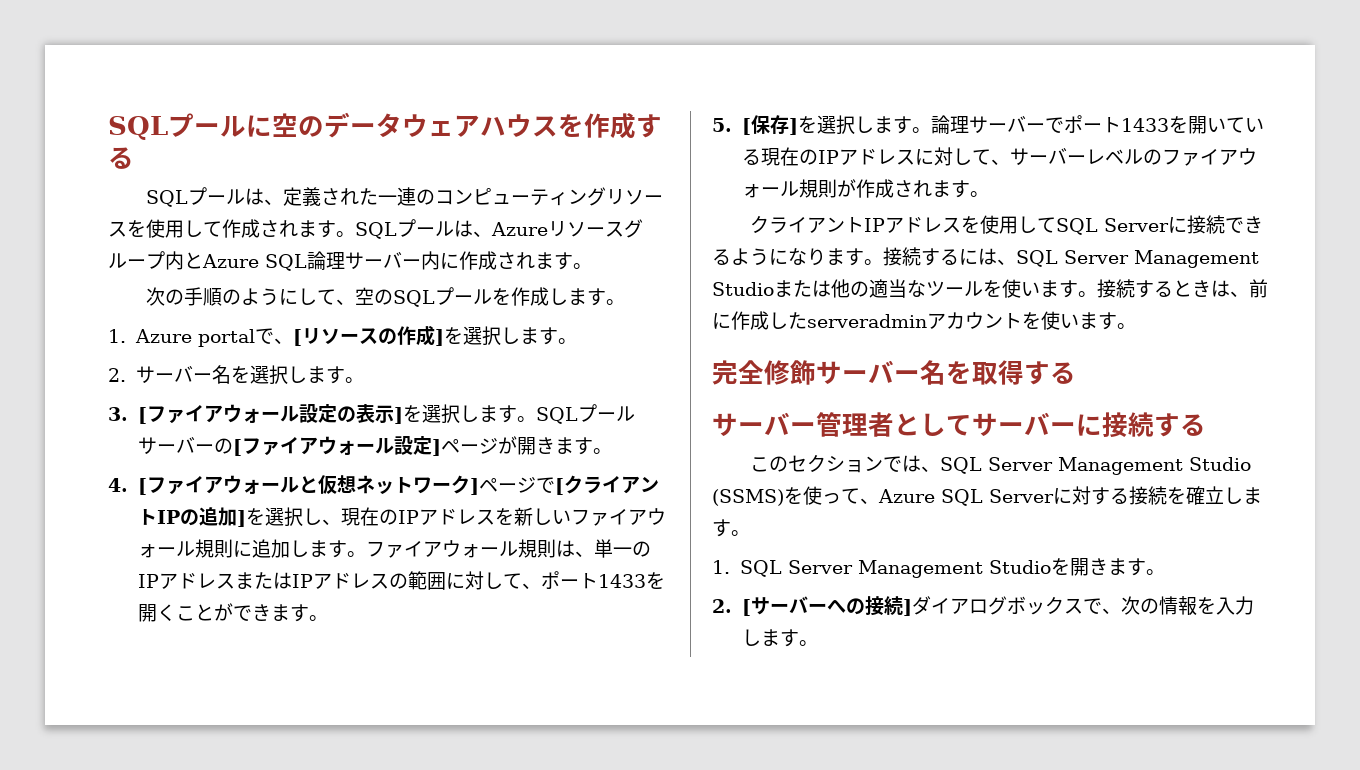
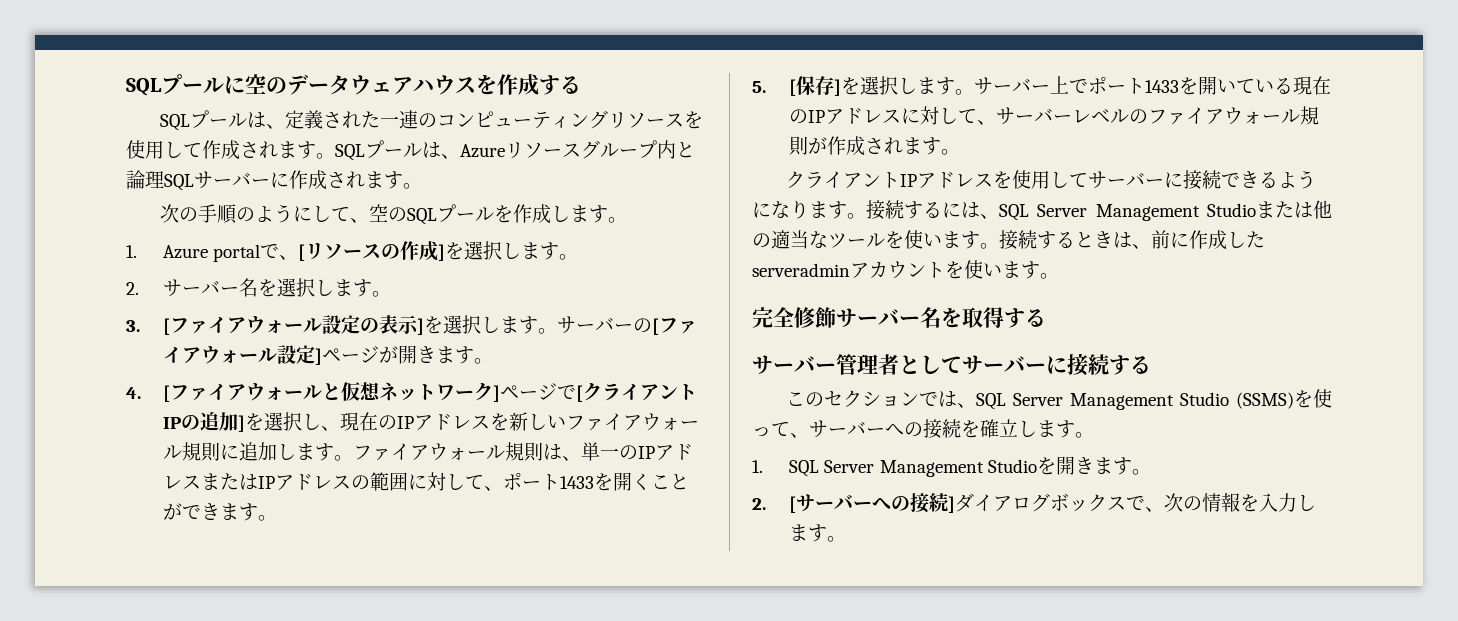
[202,251,440,271] Azure SQL論理サーバー内 -> [126,170,270,191] 論理SQLサーバー
[535,404,635,424] SQLプール -> (558, 331) none
[930,115,1045,134] 論理サーバー -> [974,76,1070,95] サーバー上
[1056,218,1170,235] SQL Server -> [1088,171,1165,189] サーバー
[878,486,1129,506] Azure SQL Serverに対する -> [809,420,923,438] サーバーへの

